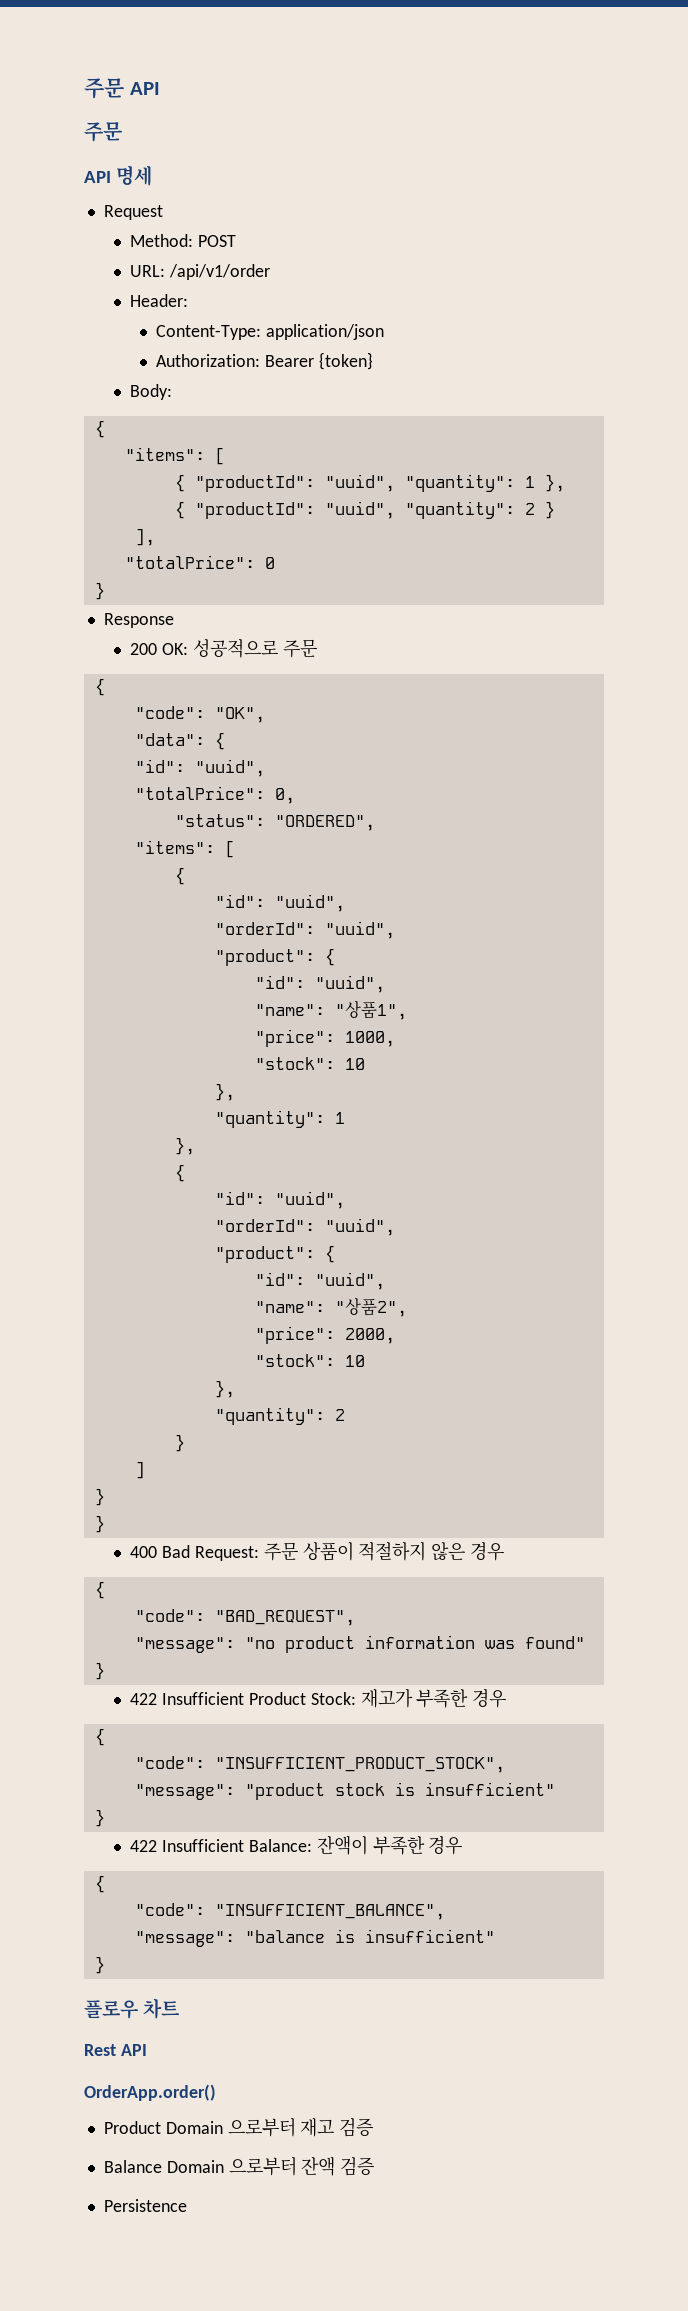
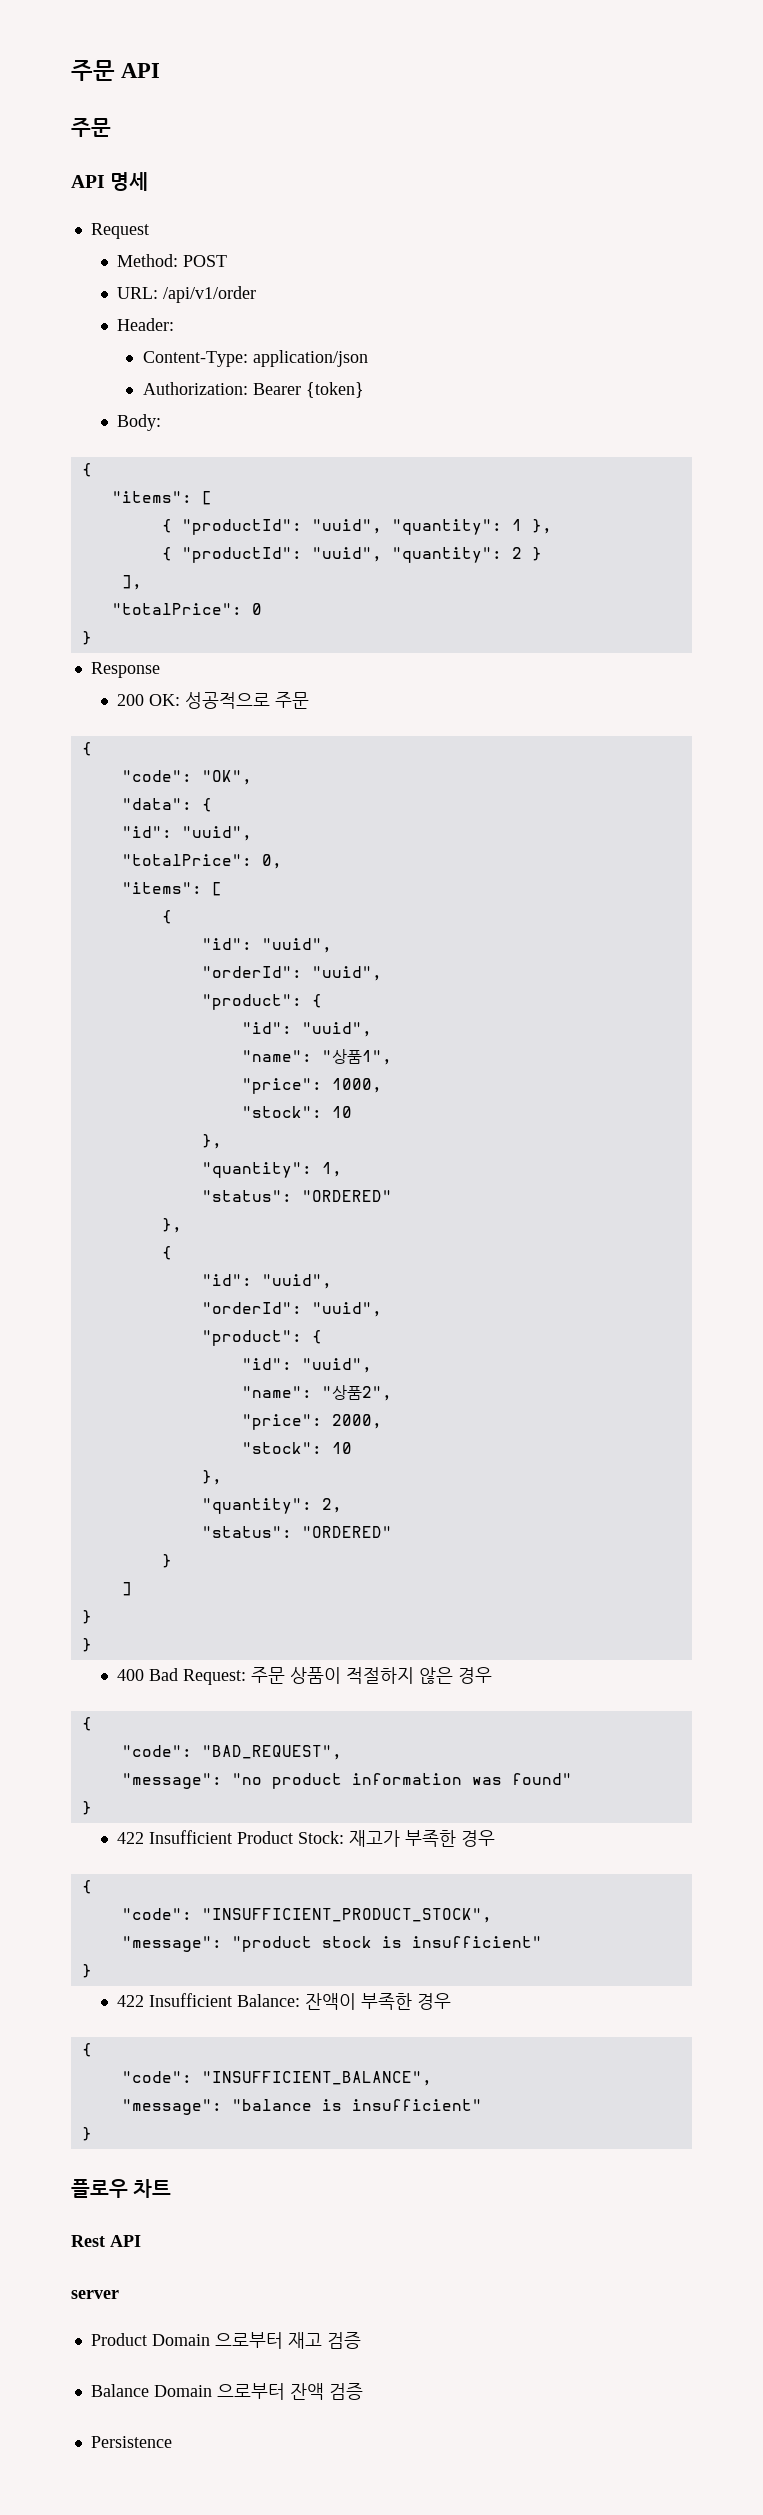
[174,814,375,831] // "status": "ORDERED", -> (282, 861) none
[334,1112,345,1124] 1 -> [321,1162,342,1177] [201,1190,392,1202] 1, // "status": "ORDERED"
[334,1409,345,1421] 2 -> [321,1498,342,1513] [201,1526,392,1538] 2, // "status": "ORDERED"
[84,2084,216,2101] OrderApp.order() -> [71,2290,119,2299] server

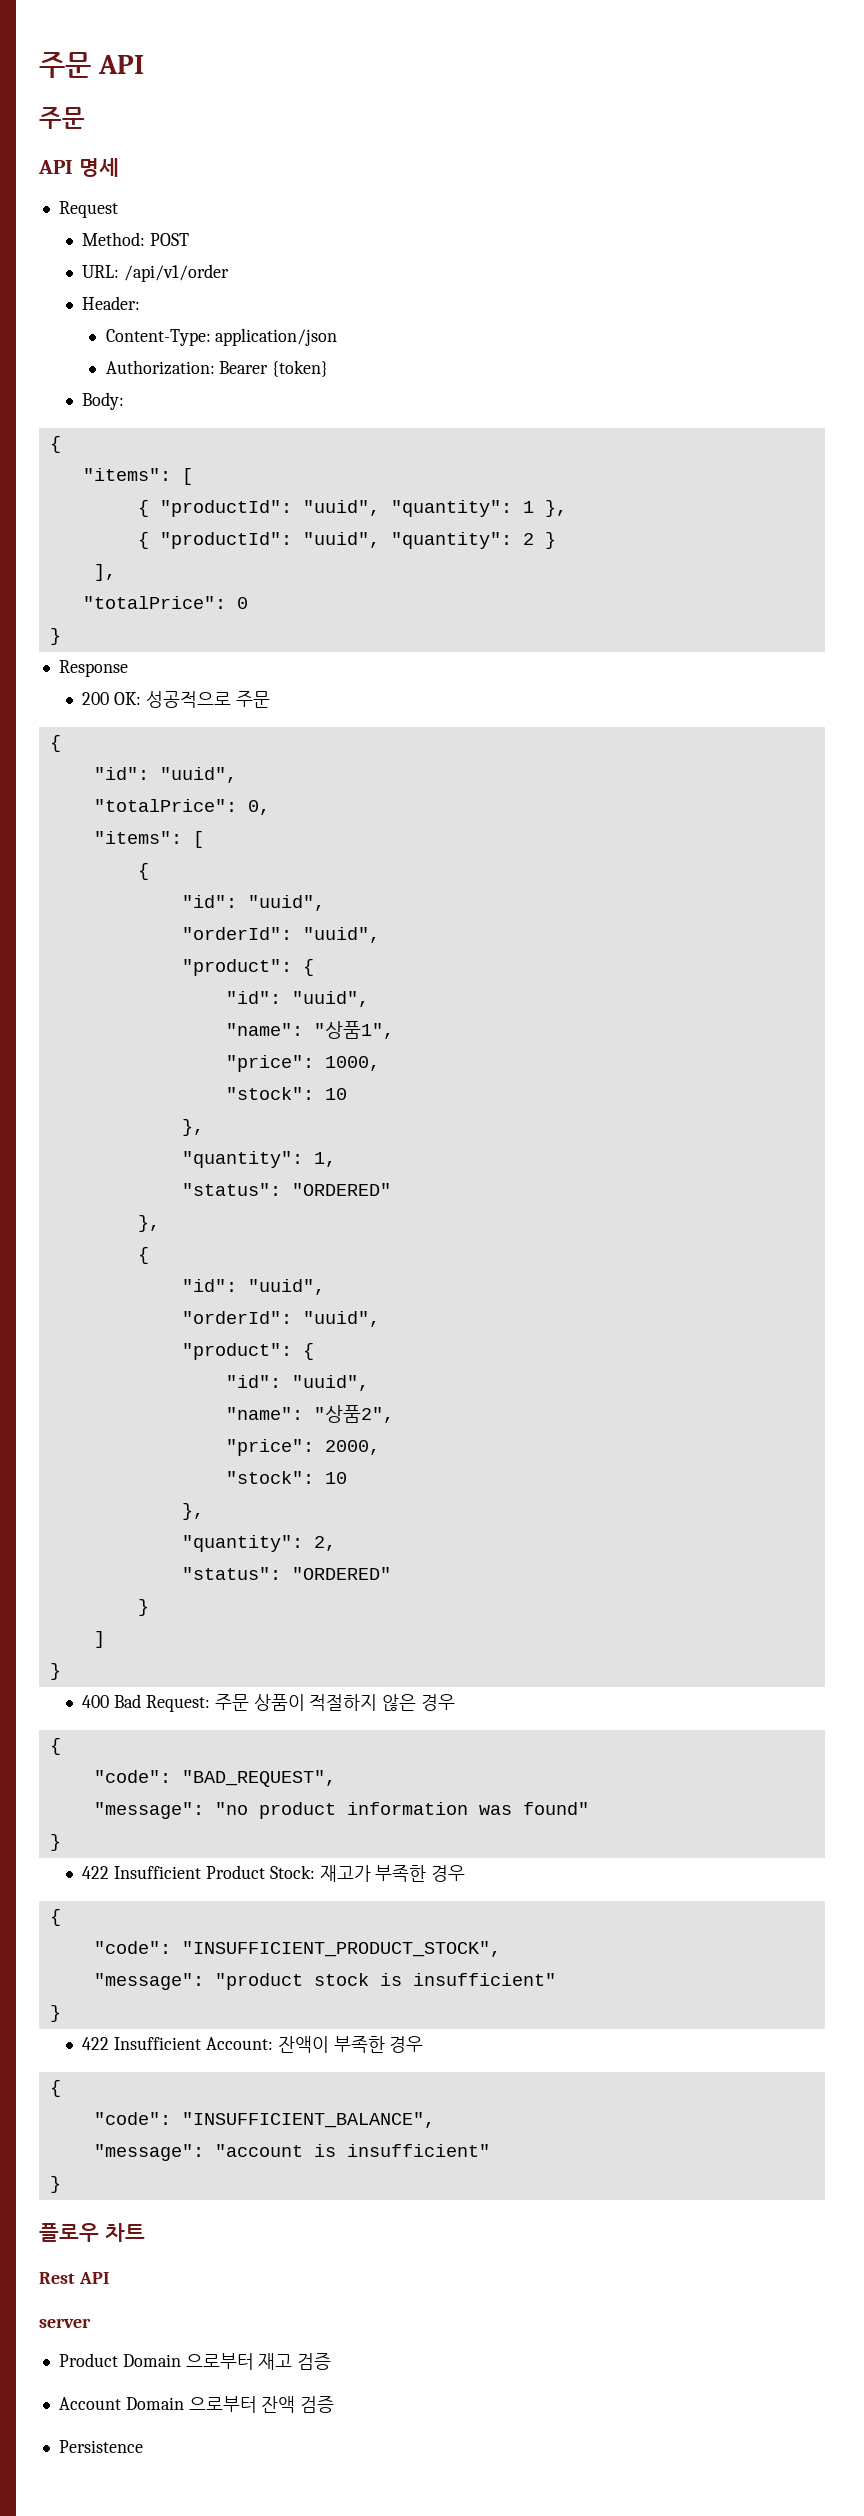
[121,770,252,785] [121,798,212,812] // "code": "OK", // "data": { -> (61, 743) none
[81,1638,92,1652] // } -> (61, 1671) none
[236,1994,300,2007] Balance: -> [205,2037,273,2050] Account:
[231,2099,312,2111] "balance -> [214,2144,303,2157] "account
[90,2384,149,2397] Balance -> [58,2397,121,2410] Account

